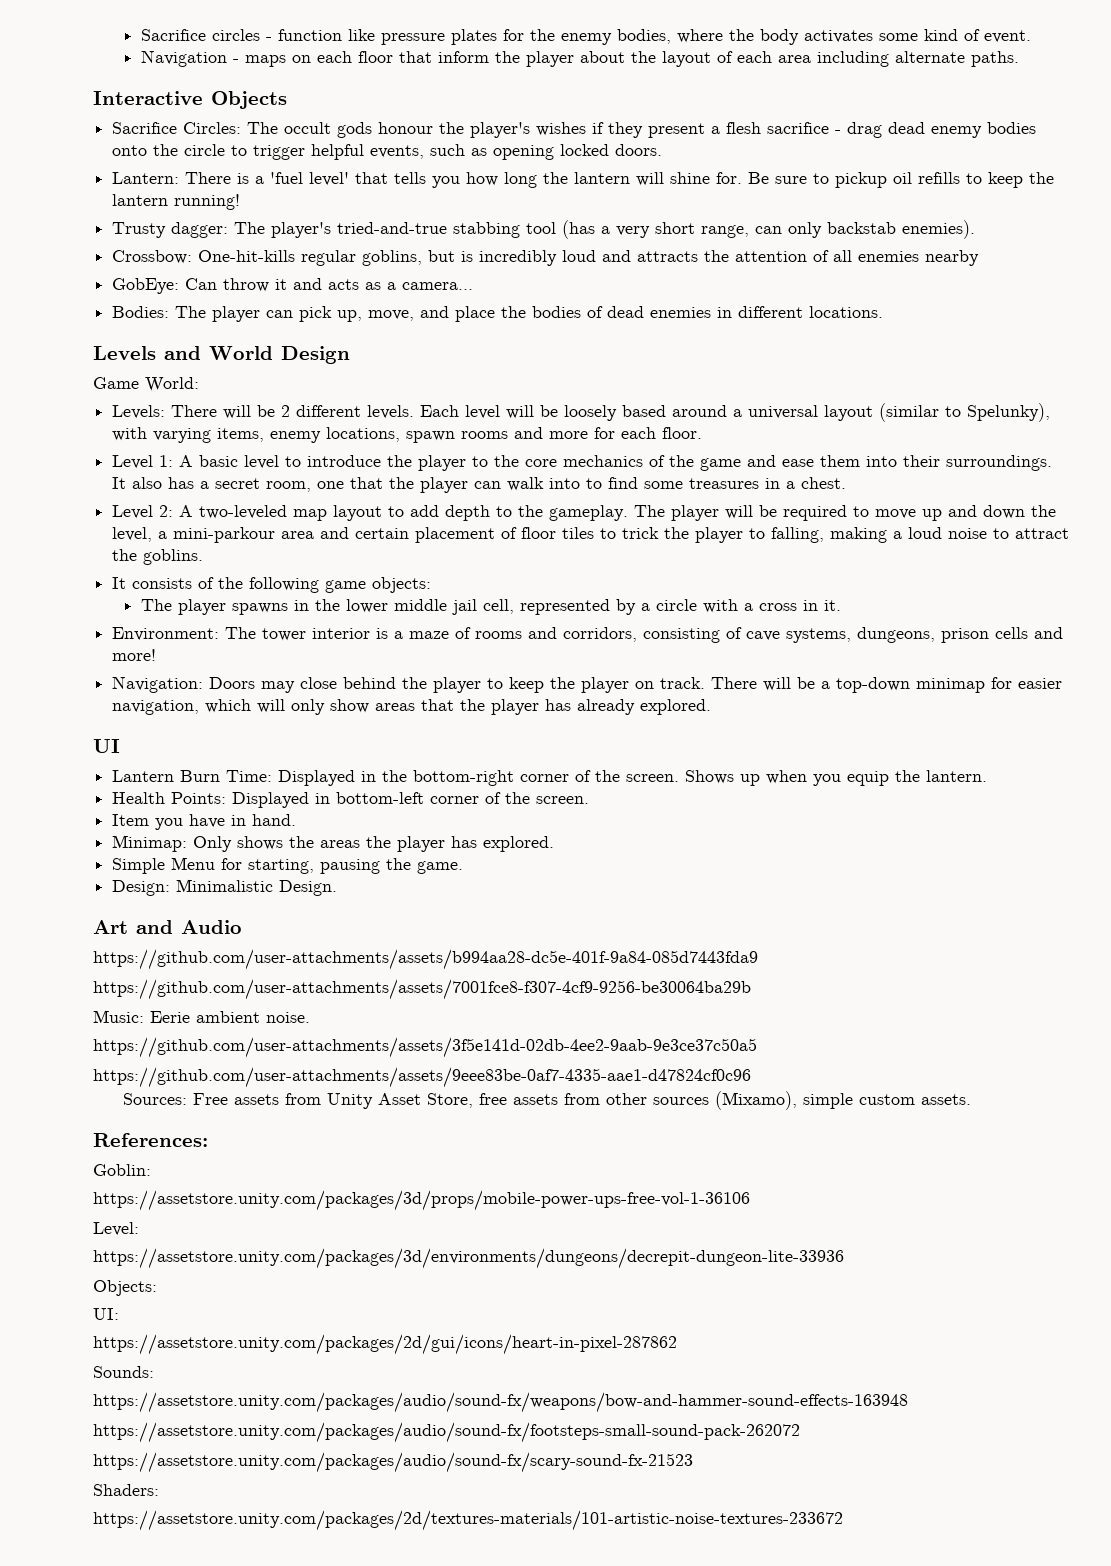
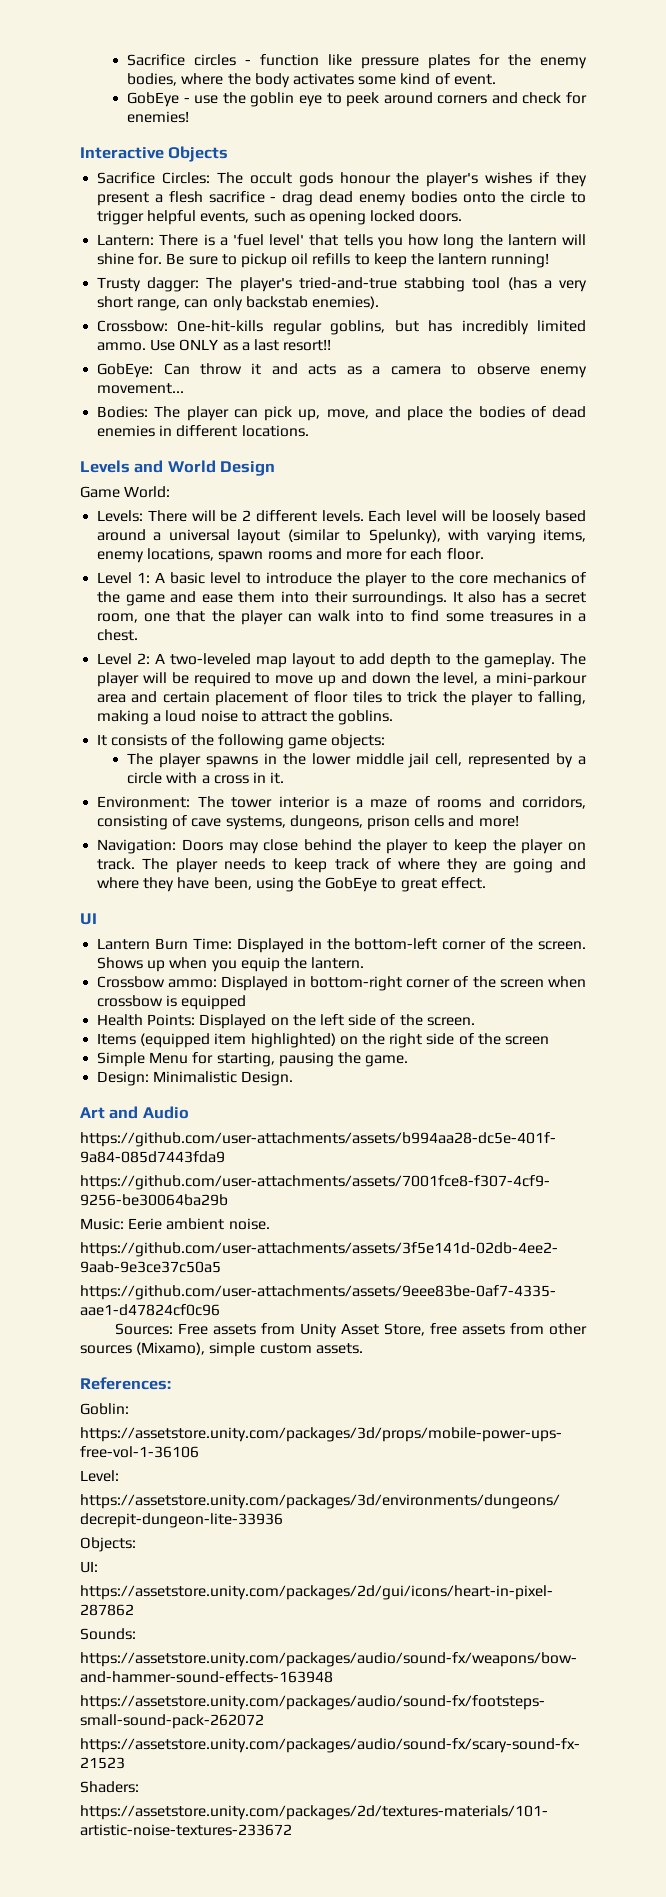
[140,50,1019,67] Navigation - maps on each floor that inform the player about the layout of each area including alternate paths. -> [127,92,587,107] [127,111,190,123] GobEye - use the goblin eye to peek around corners and check for enemies!
[461,250,980,266] is incredibly loud and attracts the attention of all enemies nearby -> [428,320,586,335] [97,339,332,351] has incredibly limited ammo. Use ONLY as a last resort!!
[402,282,474,290] camera... -> [390,363,587,378] [97,383,185,394] camera to observe enemy movement...
[711,677,1063,693] [112,699,712,715] There will be a top-down minimap for easier navigation, which will only show areas that the player has already explored. -> [142,858,586,873] [97,877,486,892] The player needs to keep track of where they are going and where they have been, using the GobEye to great effect.
[413,770,515,786] bottom-right -> [354,938,438,950] bottom-left
(988, 776) none -> [97,976,586,991] [97,995,247,1010] // Crossbow ammo: Displayed in bottom-right corner of the screen when crossbow is equipped
[315,792,480,804] in bottom-left corner -> [270,1014,377,1026] on the left side
[112,814,297,830] [112,835,555,852] Item you have in hand. // Minimap: Only shows the areas the player has explored. -> [97,1033,549,1048] Items (equipped item highlighted) on the right side of the screen

